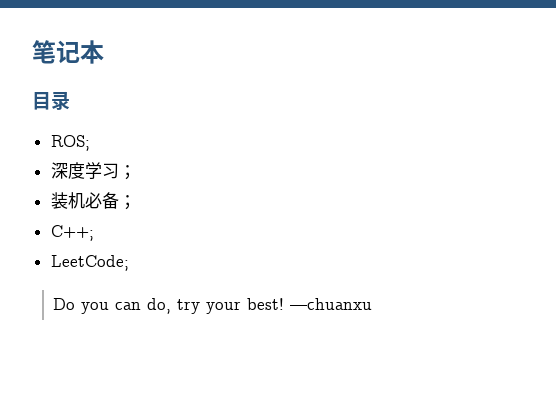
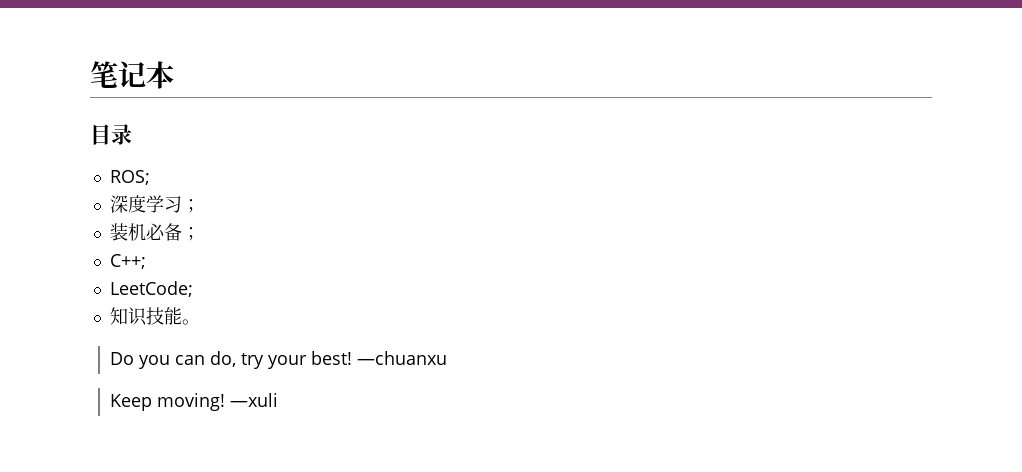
(129, 263) none -> [109,307,200,326] // 知识技能。
(373, 304) none -> [110,393,279,411] // Keep moving! —xuli

